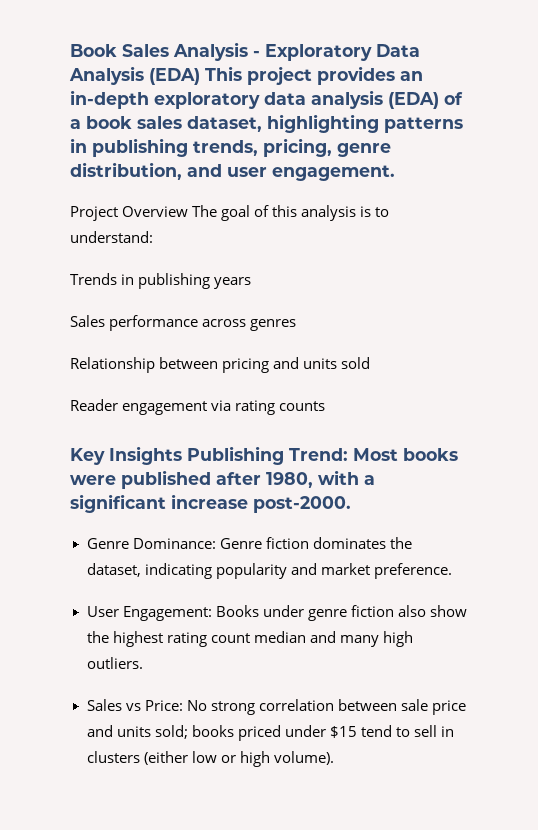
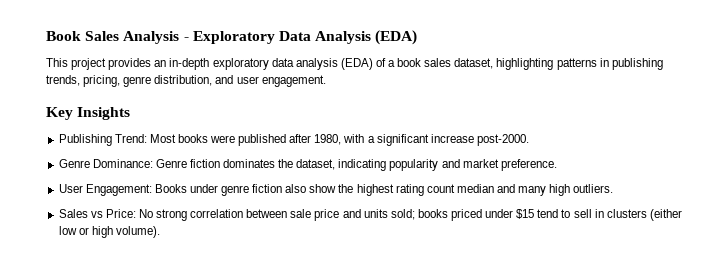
(200, 76) none -> (418, 37) //
[70,205,390,221] [70,231,153,243] [70,273,252,289] [70,315,297,331] [70,357,371,373] [70,399,326,415] // Project Overview The goal of this analysis is to understand: // Trends in publishing years // Sales performance across genres // Relationship between pricing and units sold // Reader engagement via rating counts -> (326, 81) none
(182, 455) none -> (131, 113) //

